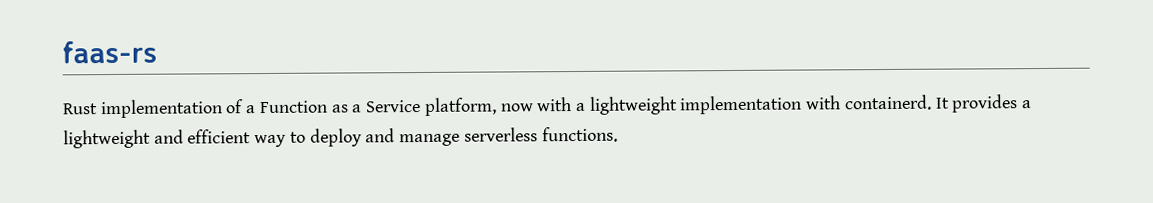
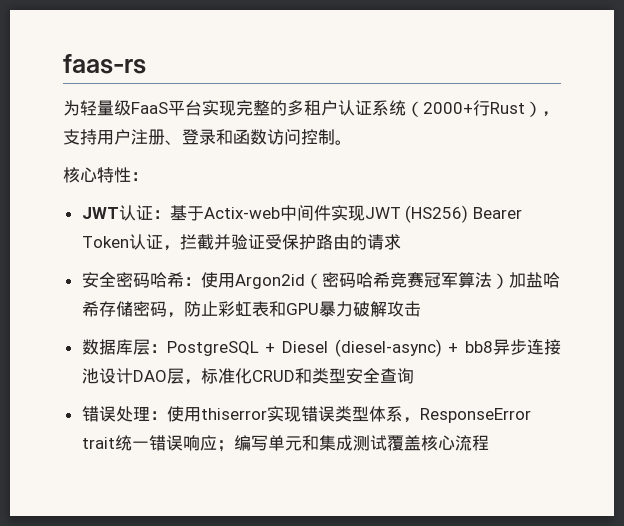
[63,94,1033,119] [63,126,618,149] Rust implementation of a Function as a Service platform, now with a lightweight implementation with containerd. It provides a lightweight and efficient way to deploy and manage serverless functions. -> [63,100,559,117] [63,129,352,145] [63,167,148,183] [81,205,522,223] [81,234,401,251] [81,272,560,289] [81,301,421,318] [81,339,561,357] [81,368,414,385] [81,406,531,423] [81,435,489,452] 为轻量级FaaS平台实现完整的多租户认证系统（2000+行Rust），支持用户注册、登录和函数访问控制。 // 核心特性： // JWT认证：基于Actix-web中间件实现JWT (HS256) Bearer Token认证，拦截并验证受保护路由的请求 // 安全密码哈希：使用Argon2id（密码哈希竞赛冠军算法）加盐哈希存储密码，防止彩虹表和GPU暴力破解攻击 // 数据库层：PostgreSQL + Diesel (diesel-async) + bb8异步连接池设计DAO层，标准化CRUD和类型安全查询 // 错误处理：使用thiserror实现错误类型体系，ResponseError trait统一错误响应；编写单元和集成测试覆盖核心流程

